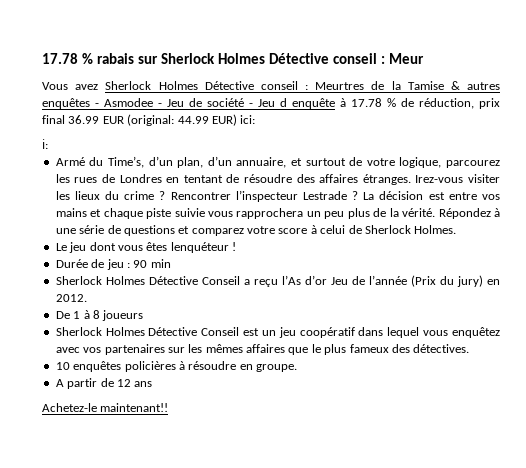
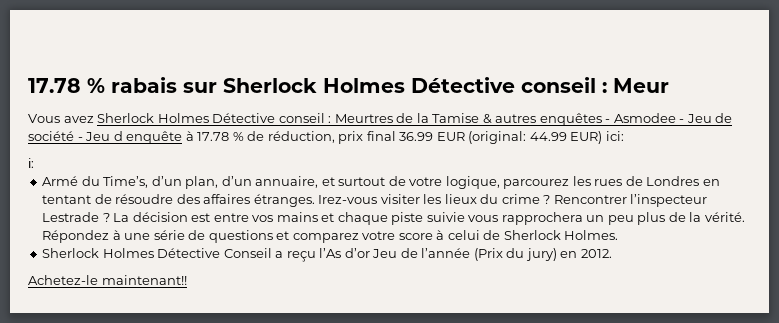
[55,242,236,253] [55,259,171,270] // Le jeu dont vous êtes lenquéteur ! // Durée de jeu : 90 min -> (619, 235) none
[55,310,144,321] [55,327,500,338] [55,344,470,355] [55,361,297,372] [55,378,153,389] // De 1 à 8 joueurs // Sherlock Holmes Détective Conseil est un jeu coopératif dans lequel vous enquêtez avec vos partenaires sur les mêmes affaires que le plus fameux des détectives. // 10 enquêtes policières à résoudre en groupe. // A partir de 12 ans -> (612, 253) none

